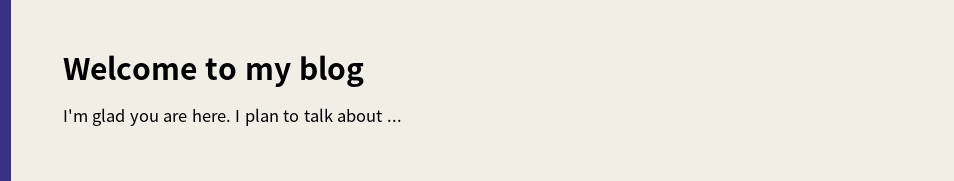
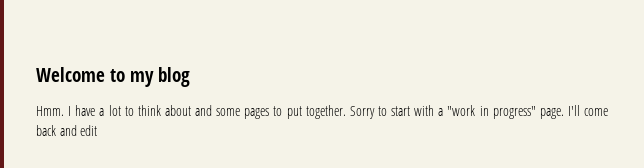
[63,108,402,126] I'm glad you are here. I plan to talk about ... -> [36,105,608,119] [36,125,98,136] Hmm. I have a lot to think about and some pages to put together. Sorry to start with a "work in progress" page. I'll come back and edit

